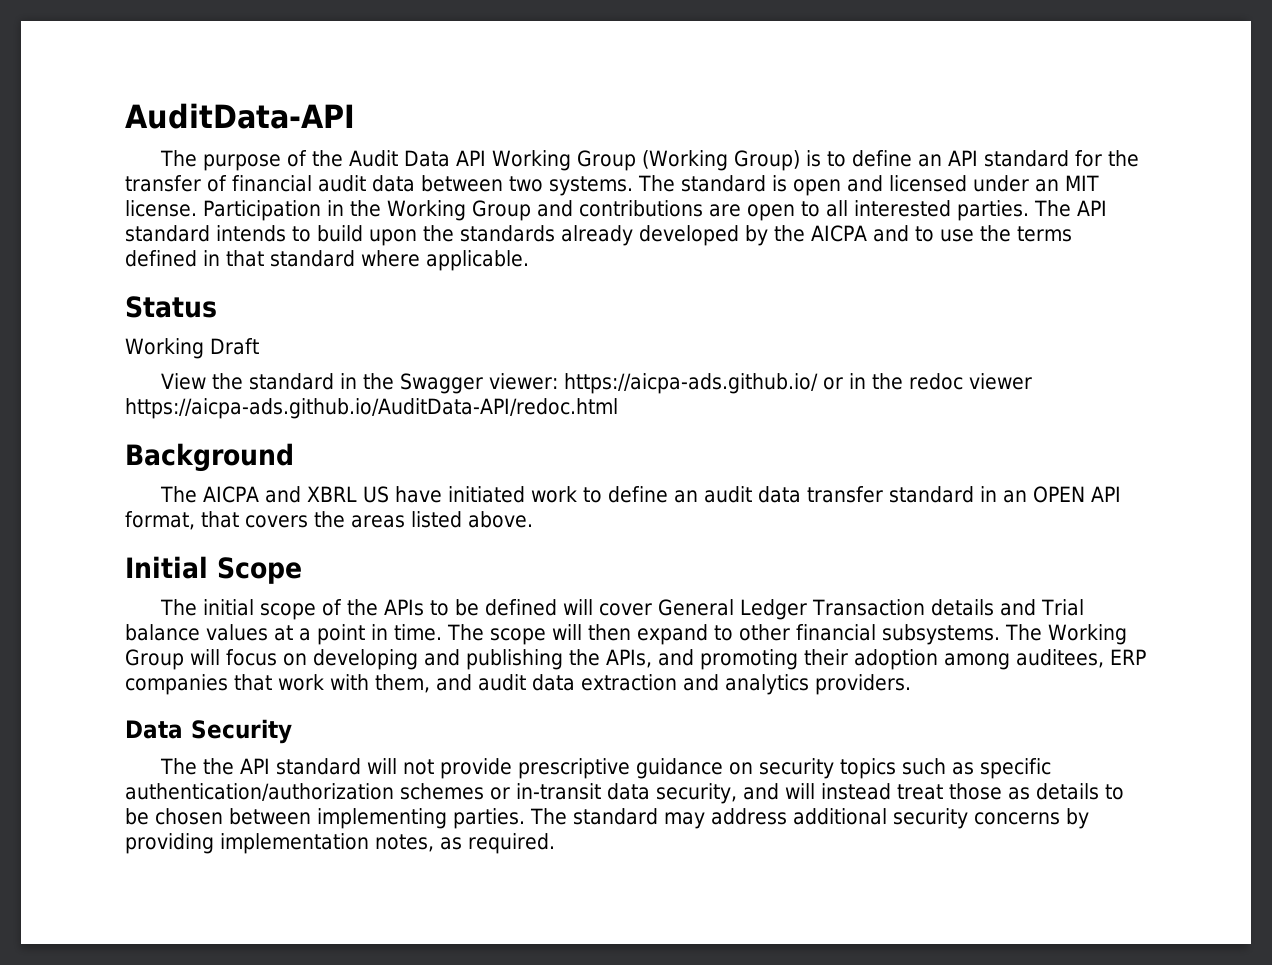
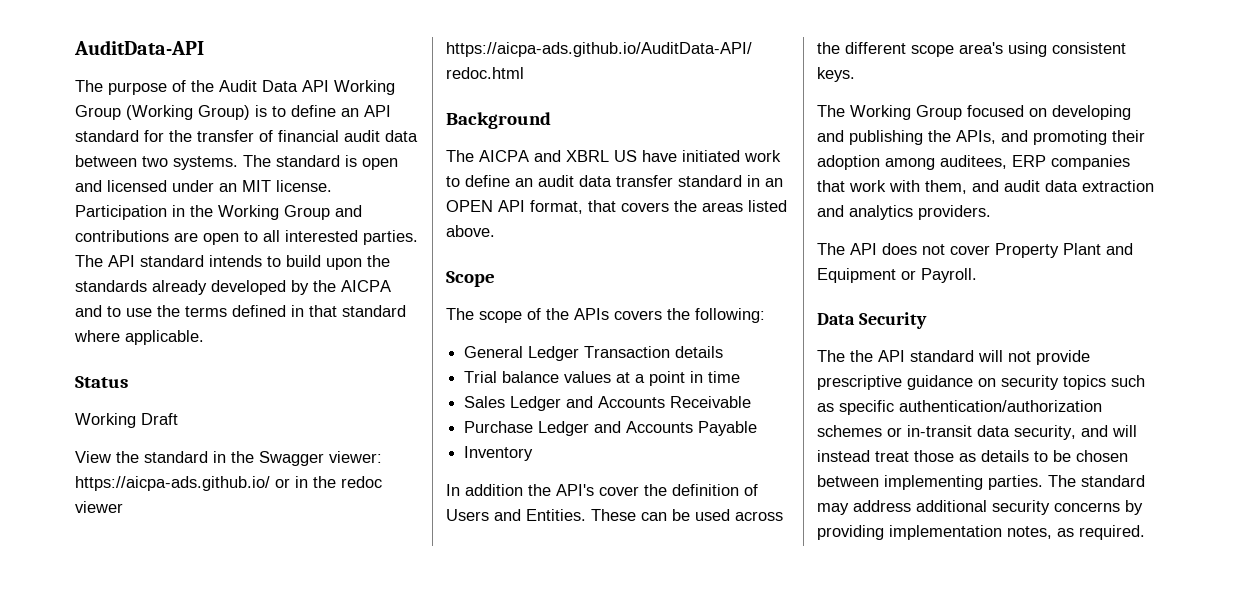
[125,556,208,579] Initial -> (495, 231) none
[202,599,254,616] initial -> (474, 314) none
[429,599,652,616] to be defined will cover -> [614,308,765,323] covers the following: //
[999,599,1036,616] and -> (724, 352) //
[394,624,1000,645] time. The scope will then expand to other financial subsystems. -> [708,371,741,383] [464,396,752,411] [464,421,758,436] [464,446,534,461] [446,484,758,496] [446,509,783,521] [817,42,1126,57] [817,67,855,82] time // Sales Ledger and Accounts Receivable // Purchase Ledger and Accounts Payable // Inventory // In addition the API's cover the definition of Users and Entities. These can be used across the different scope area's using consistent keys. //
[190,649,277,666] will focus -> [967,105,1024,117] focused
(911, 684) none -> [817,243,1133,258] [817,268,977,283] // The API does not cover Property Plant and Equipment or Payroll.

